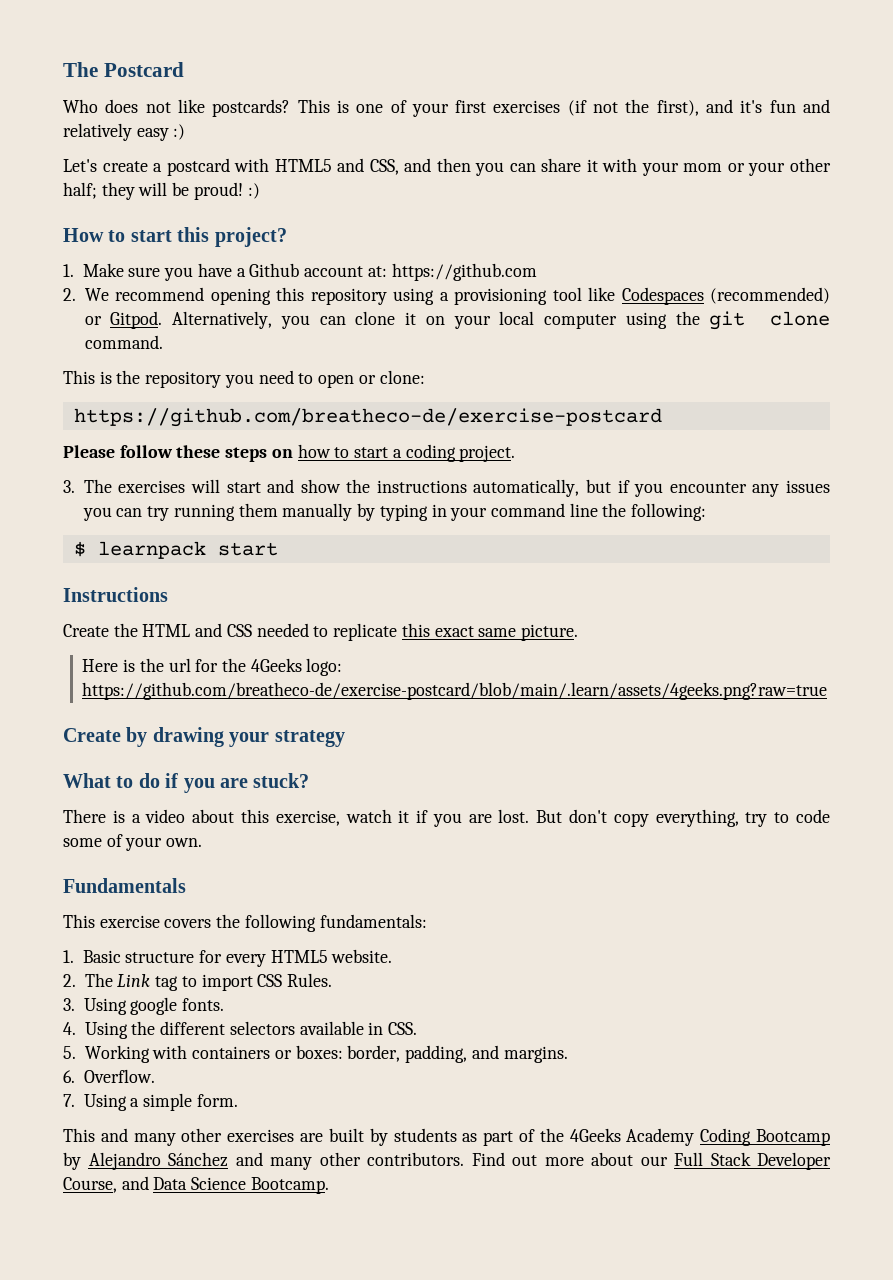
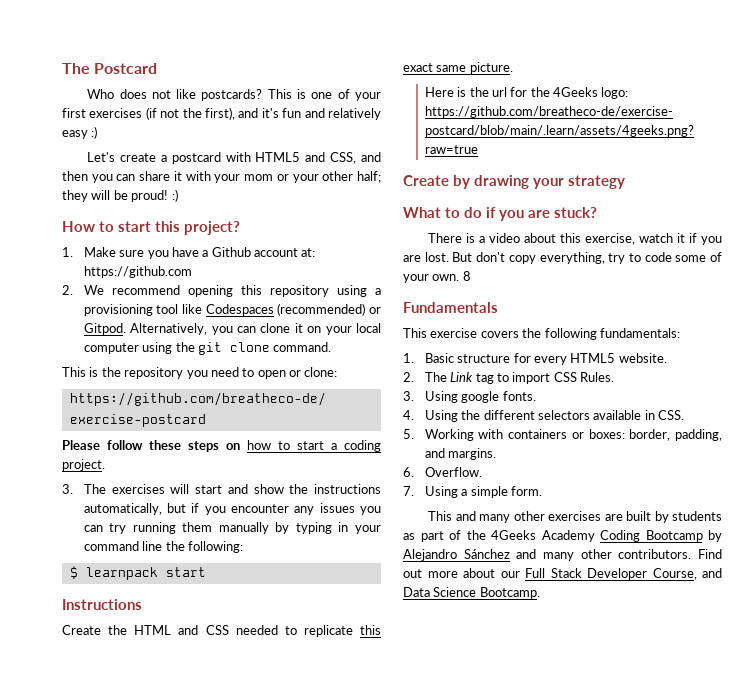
(203, 842) none -> [462,271,471,281] 8

